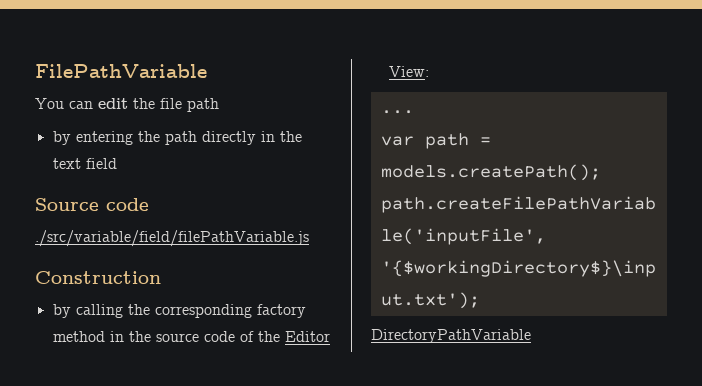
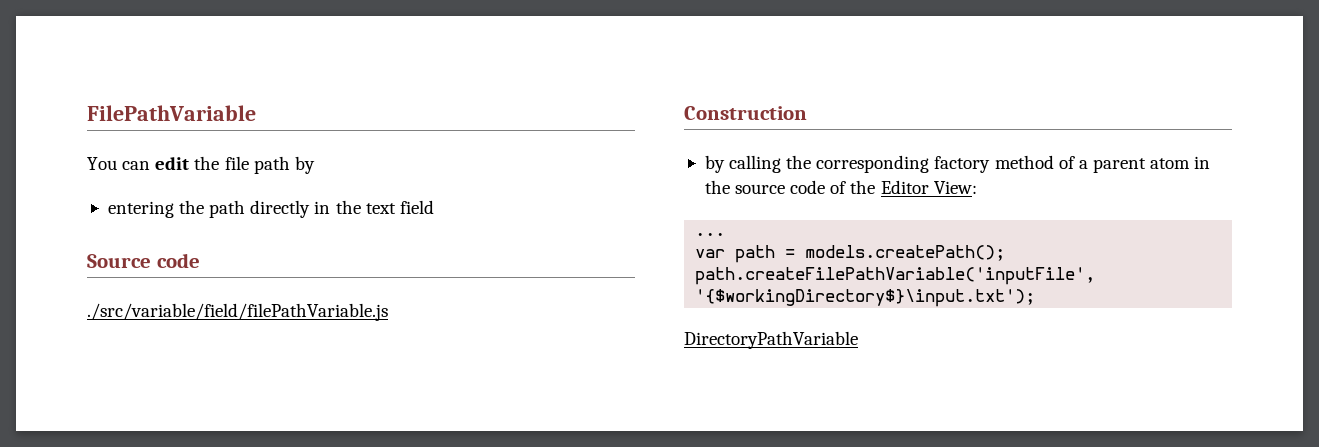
[52,131,71,145] // by -> [294,156,315,174] by //
(105, 336) none -> [1058,156,1191,173] of a parent atom

